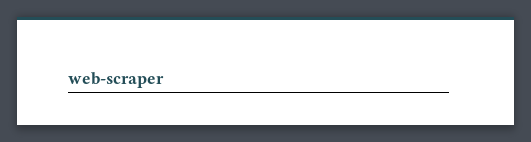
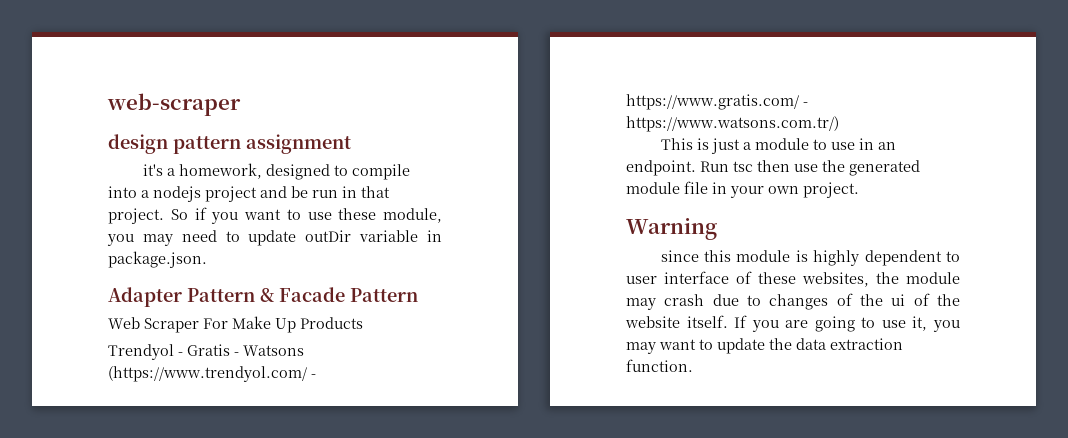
(164, 80) none -> [108,134,351,154] [142,163,410,180] [108,186,390,202] [108,207,442,224] [107,230,442,246] [108,251,207,268] [108,287,418,307] [108,316,363,333] [108,344,304,360] [108,366,316,382] [626,94,808,110] [626,116,839,132] [660,138,896,154] [626,160,920,176] [626,181,859,198] [626,218,717,240] [660,250,960,266] [626,271,960,287] [626,293,960,310] [625,315,960,332] [626,338,903,354] [626,359,693,372] // design pattern assignment // it's a homework, designed to compile into a nodejs project and be run in that project. So if you want to use these module, you may need to update outDir variable in package.json. // Adapter Pattern & Facade Pattern // Web Scraper For Make Up Products // Trendyol - Gratis - Watsons (https://www.trendyol.com/ - https://www.gratis.com/ - https://www.watsons.com.tr/) // This is just a module to use in an endpoint. Run tsc then use the generated module file in your own project. // Warning // since this module is highly dependent to user interface of these websites, the module may crash due to changes of the ui of the website itself. If you are going to use it, you may want to update the data extraction function.

